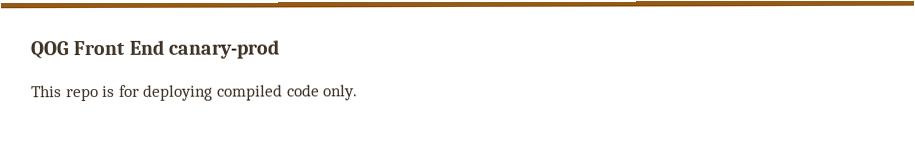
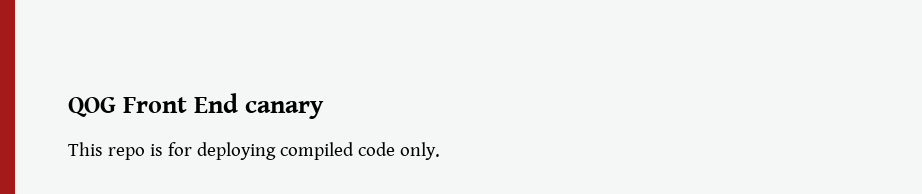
[167,39,279,59] canary-prod -> [245,101,325,119] canary

